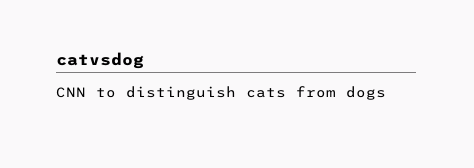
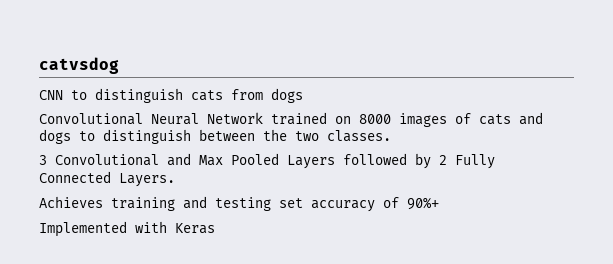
(386, 93) none -> [39,112,543,127] [39,129,391,144] [39,153,495,169] [39,171,175,187] [39,196,439,212] [39,221,215,237] // Convolutional Neural Network trained on 8000 images of cats and dogs to distinguish between the two classes. // 3 Convolutional and Max Pooled Layers followed by 2 Fully Connected Layers. // Achieves training and testing set accuracy of 90%+ // Implemented with Keras

